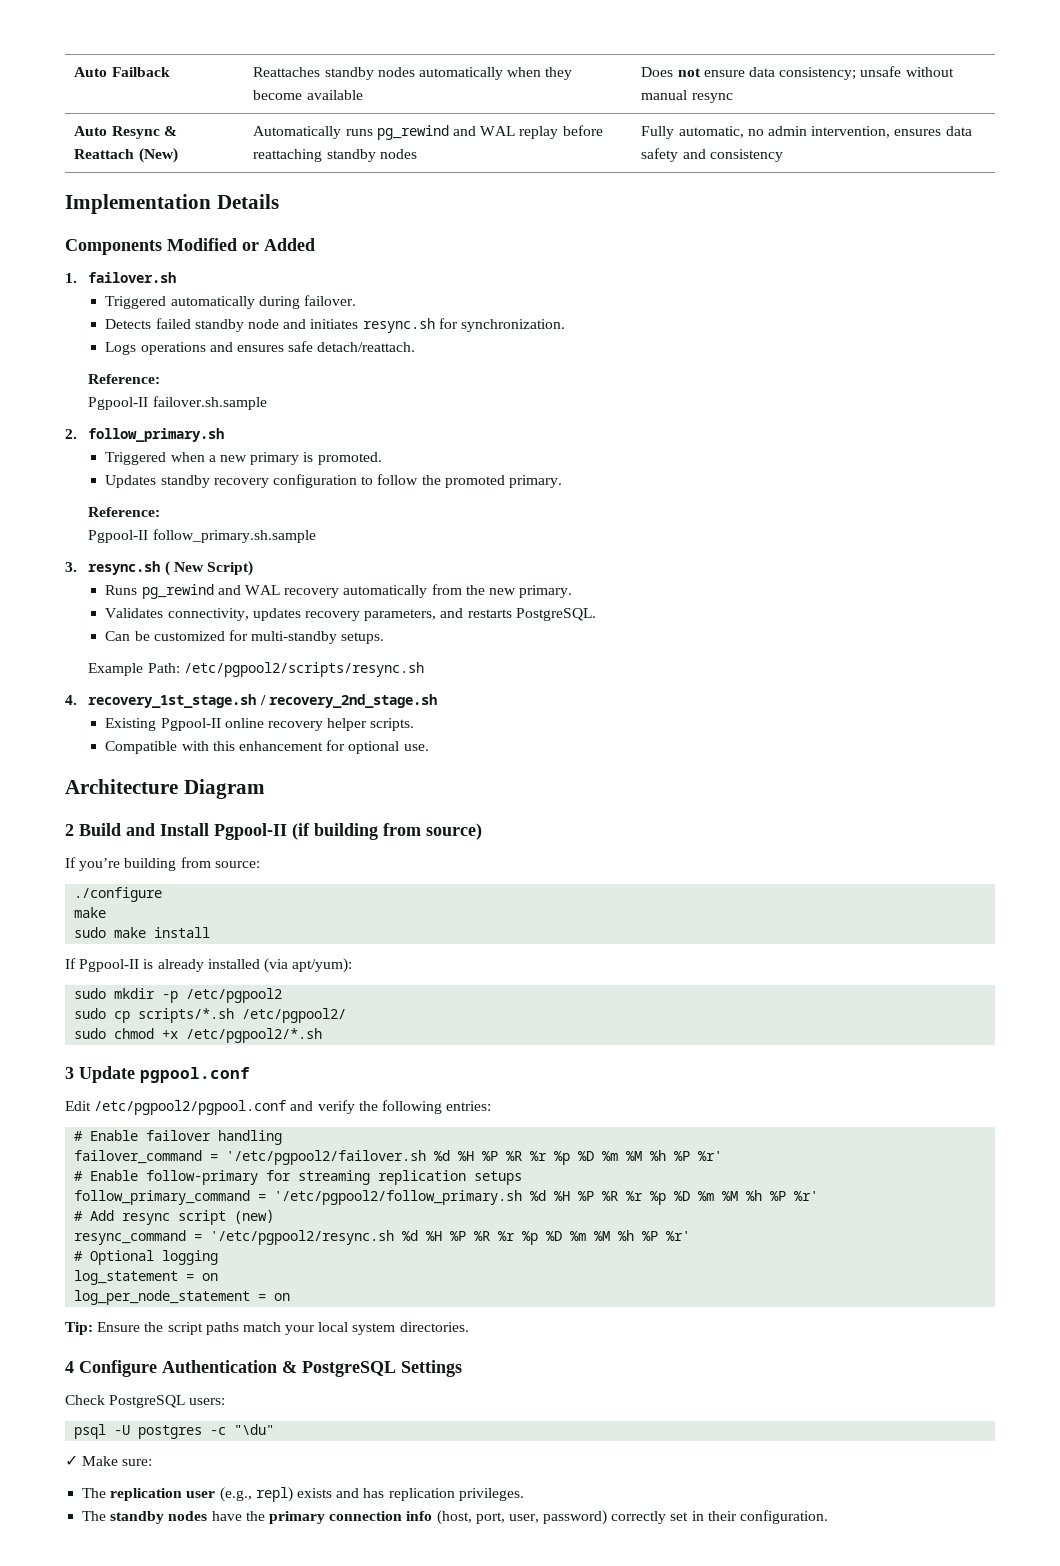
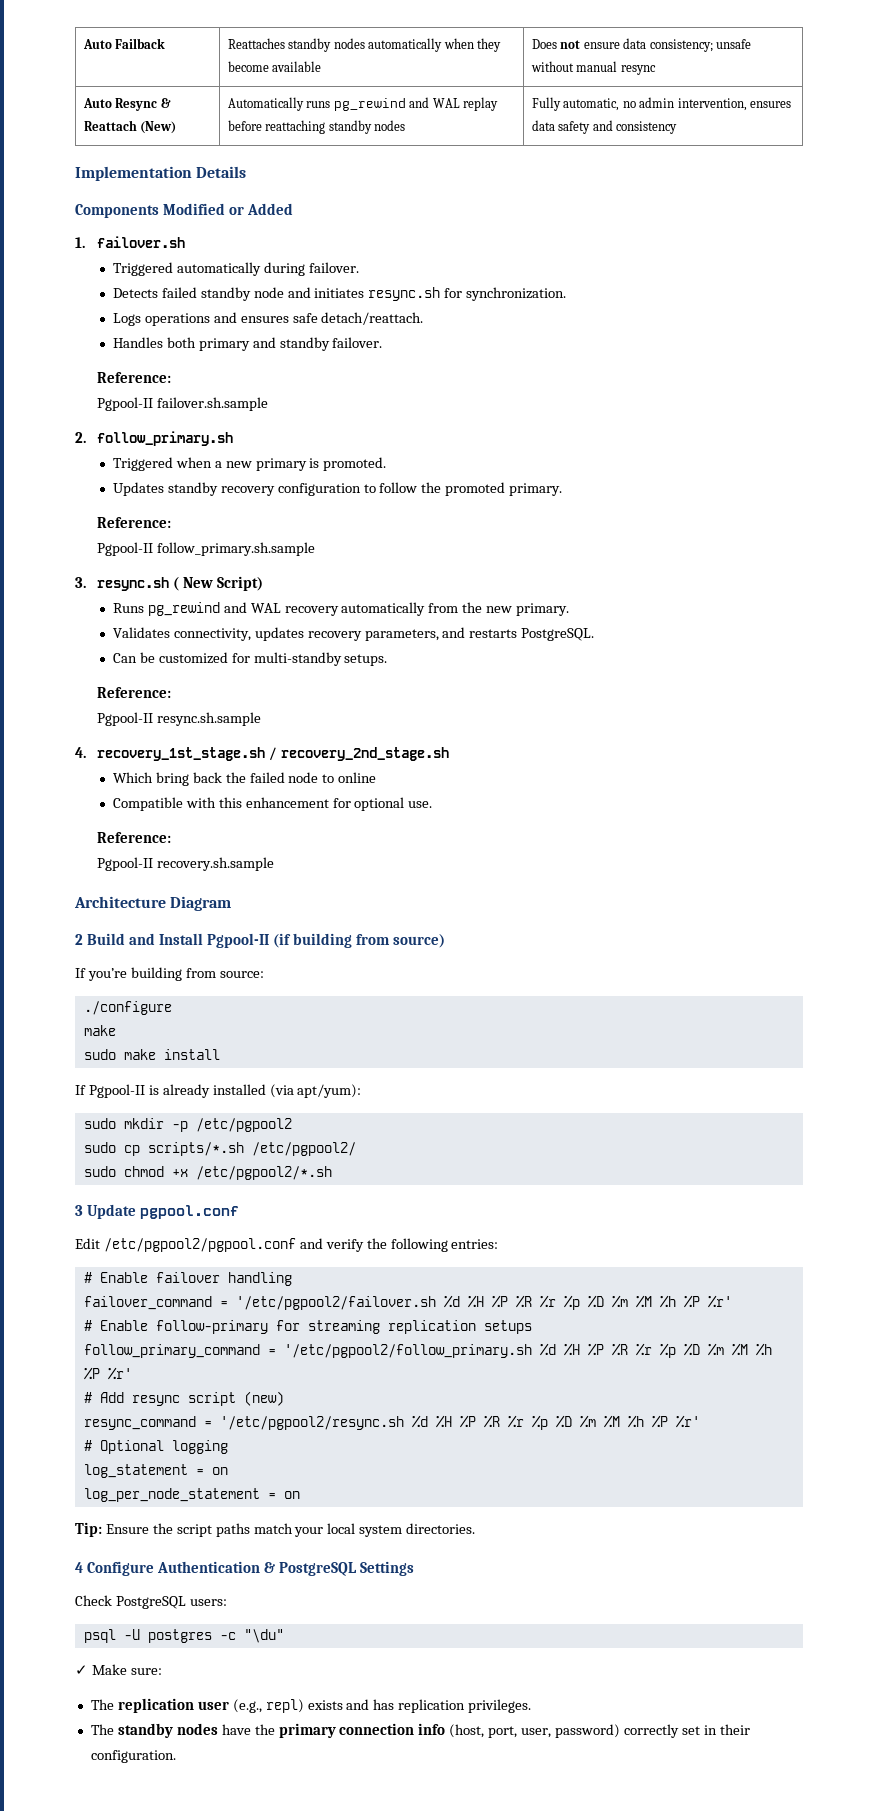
(416, 347) none -> [112,337,383,351] // Handles both primary and standby failover.
[88,662,424,677] Example Path: /etc/pgpool2/scripts/resync.sh -> [96,687,171,698] [96,712,261,726] Reference: // Pgpool-II resync.sh.sample
[105,718,415,731] Existing Pgpool-II online recovery helper scripts. -> [112,772,377,786] Which bring back the failed node to online
(429, 747) none -> [96,832,171,843] [96,857,274,871] // Reference: // Pgpool-II recovery.sh.sample

